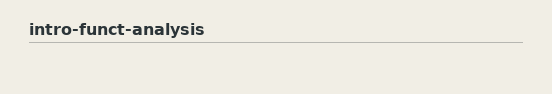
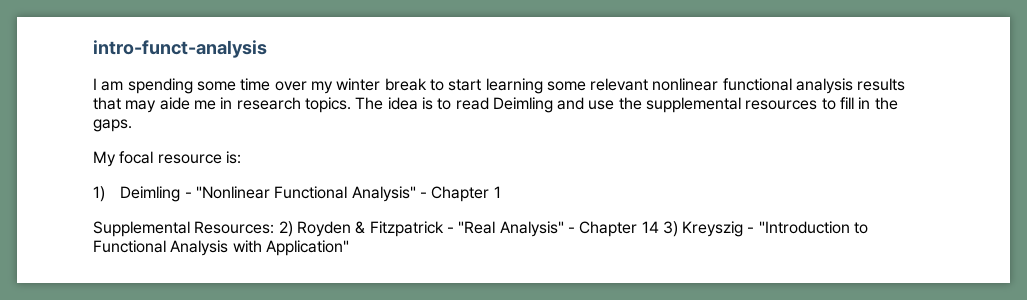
(205, 30) none -> [93,78,906,94] [93,97,898,113] [93,119,132,132] [93,151,241,167] [93,186,501,202] [93,221,869,237] [93,240,349,256] // I am spending some time over my winter break to start learning some relevant nonlinear functional analysis results that may aide me in research topics. The idea is to read Deimling and use the supplemental resources to fill in the gaps. // My focal resource is: // 1) Deimling - "Nonlinear Functional Analysis" - Chapter 1 // Supplemental Resources: 2) Royden & Fitzpatrick - "Real Analysis" - Chapter 14 3) Kreyszig - "Introduction to Functional Analysis with Application"

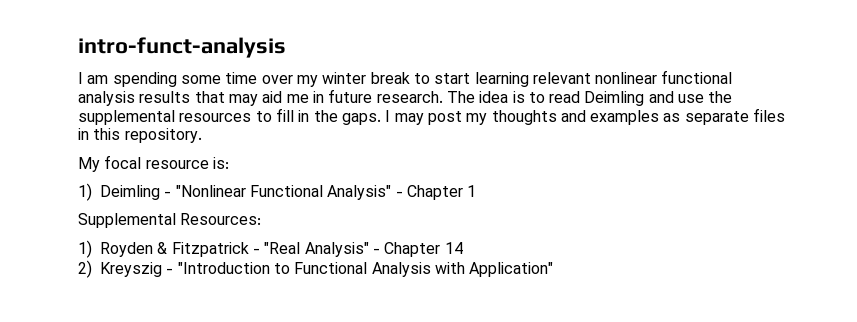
[546,81,586,91] some -> (529, 79) none
[159,97,190,110] aide -> [262,91,283,103] aid
[236,97,351,113] research topics. -> [328,89,443,103] future research.
(132, 125) none -> [385,108,786,125] [78,128,202,143] I may post my thoughts and examples as separate files in this repository.
[278,221,293,237] 2) -> [78,240,92,258] // 1)
[662,221,678,237] 3) -> [78,260,92,278] // 2)

